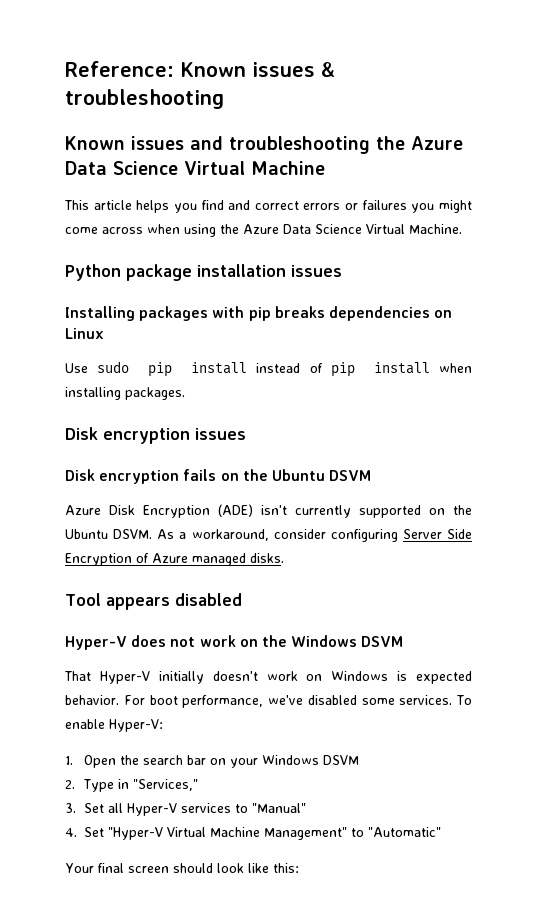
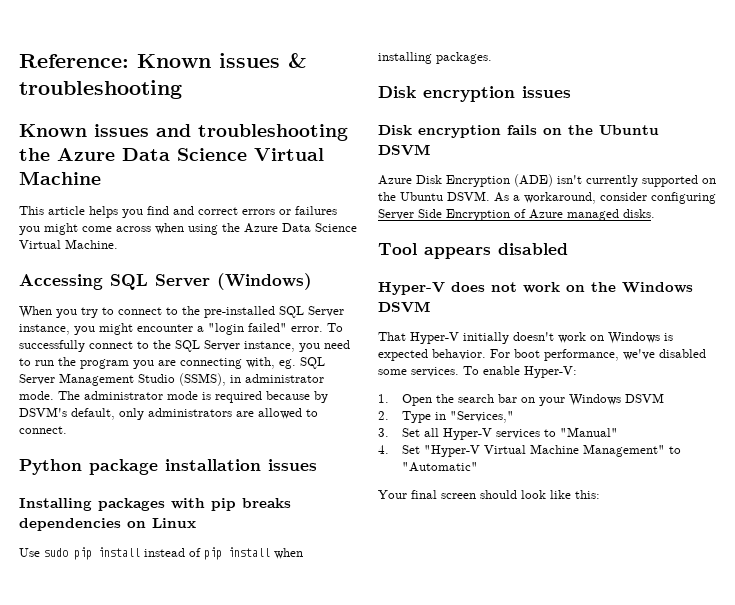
(462, 229) none -> [19,273,312,290] [19,306,344,318] [19,323,343,335] [19,340,350,352] [19,357,325,369] [19,373,324,386] [19,391,328,403] [19,407,318,420] [19,426,67,434] // Accessing SQL Server (Windows) // When you try to connect to the pre-installed SQL Server instance, you might encounter a "login failed" error. To successfully connect to the SQL Server instance, you need to run the program you are connecting with, eg. SQL Server Management Studio (SSMS), in administrator mode. The administrator mode is required because by DSVM's default, only administrators are allowed to connect.

